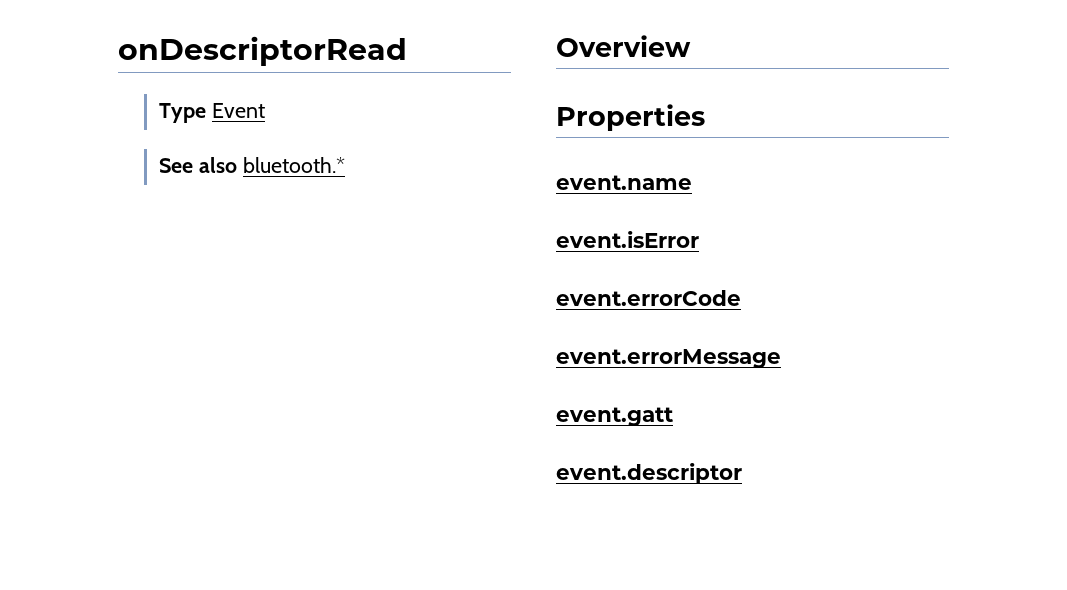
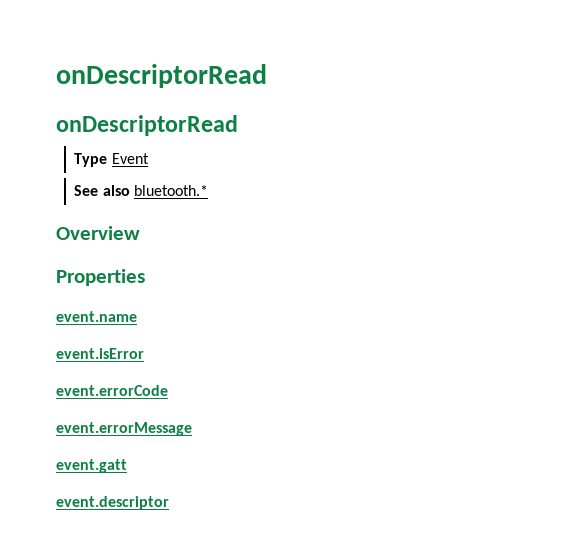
[118,36,407,66] onDescriptorRead -> [56,64,267,88] [56,115,238,136] onDescriptorRead // onDescriptorRead

